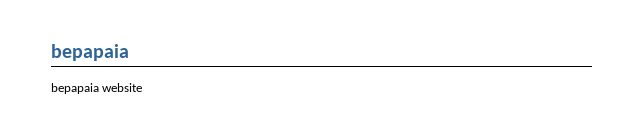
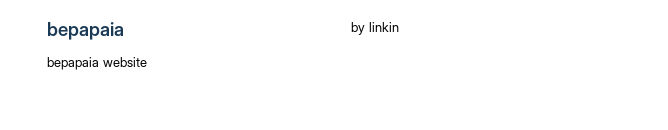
(143, 87) none -> [351,22,399,35] // by linkin

